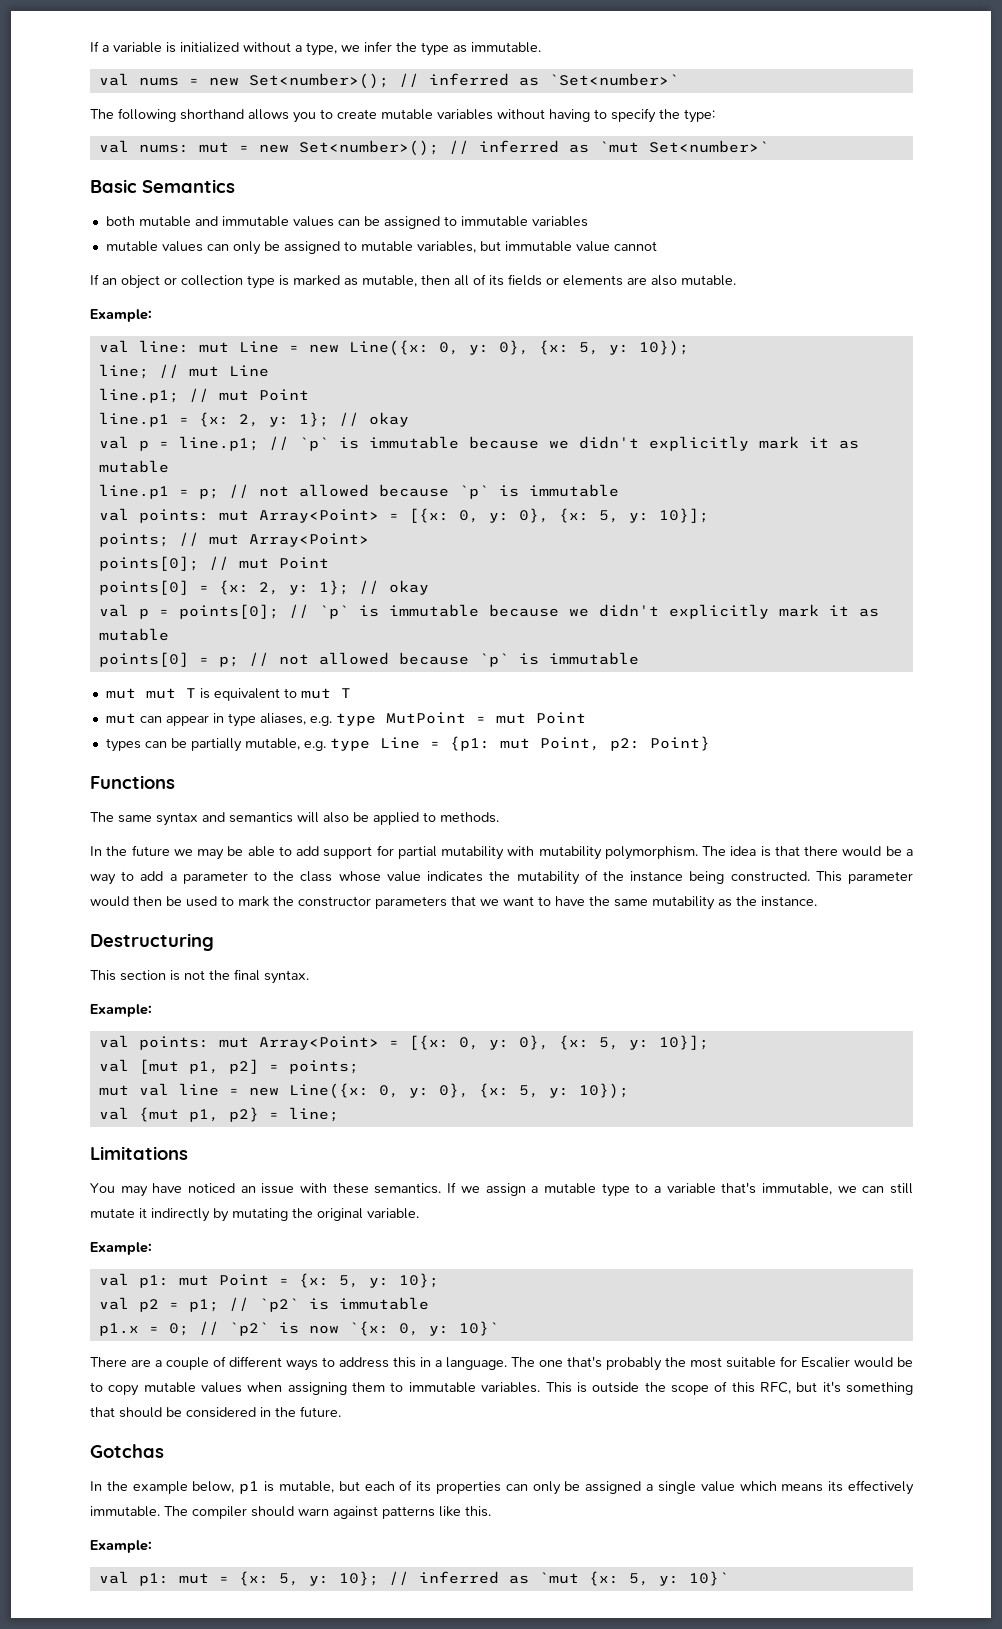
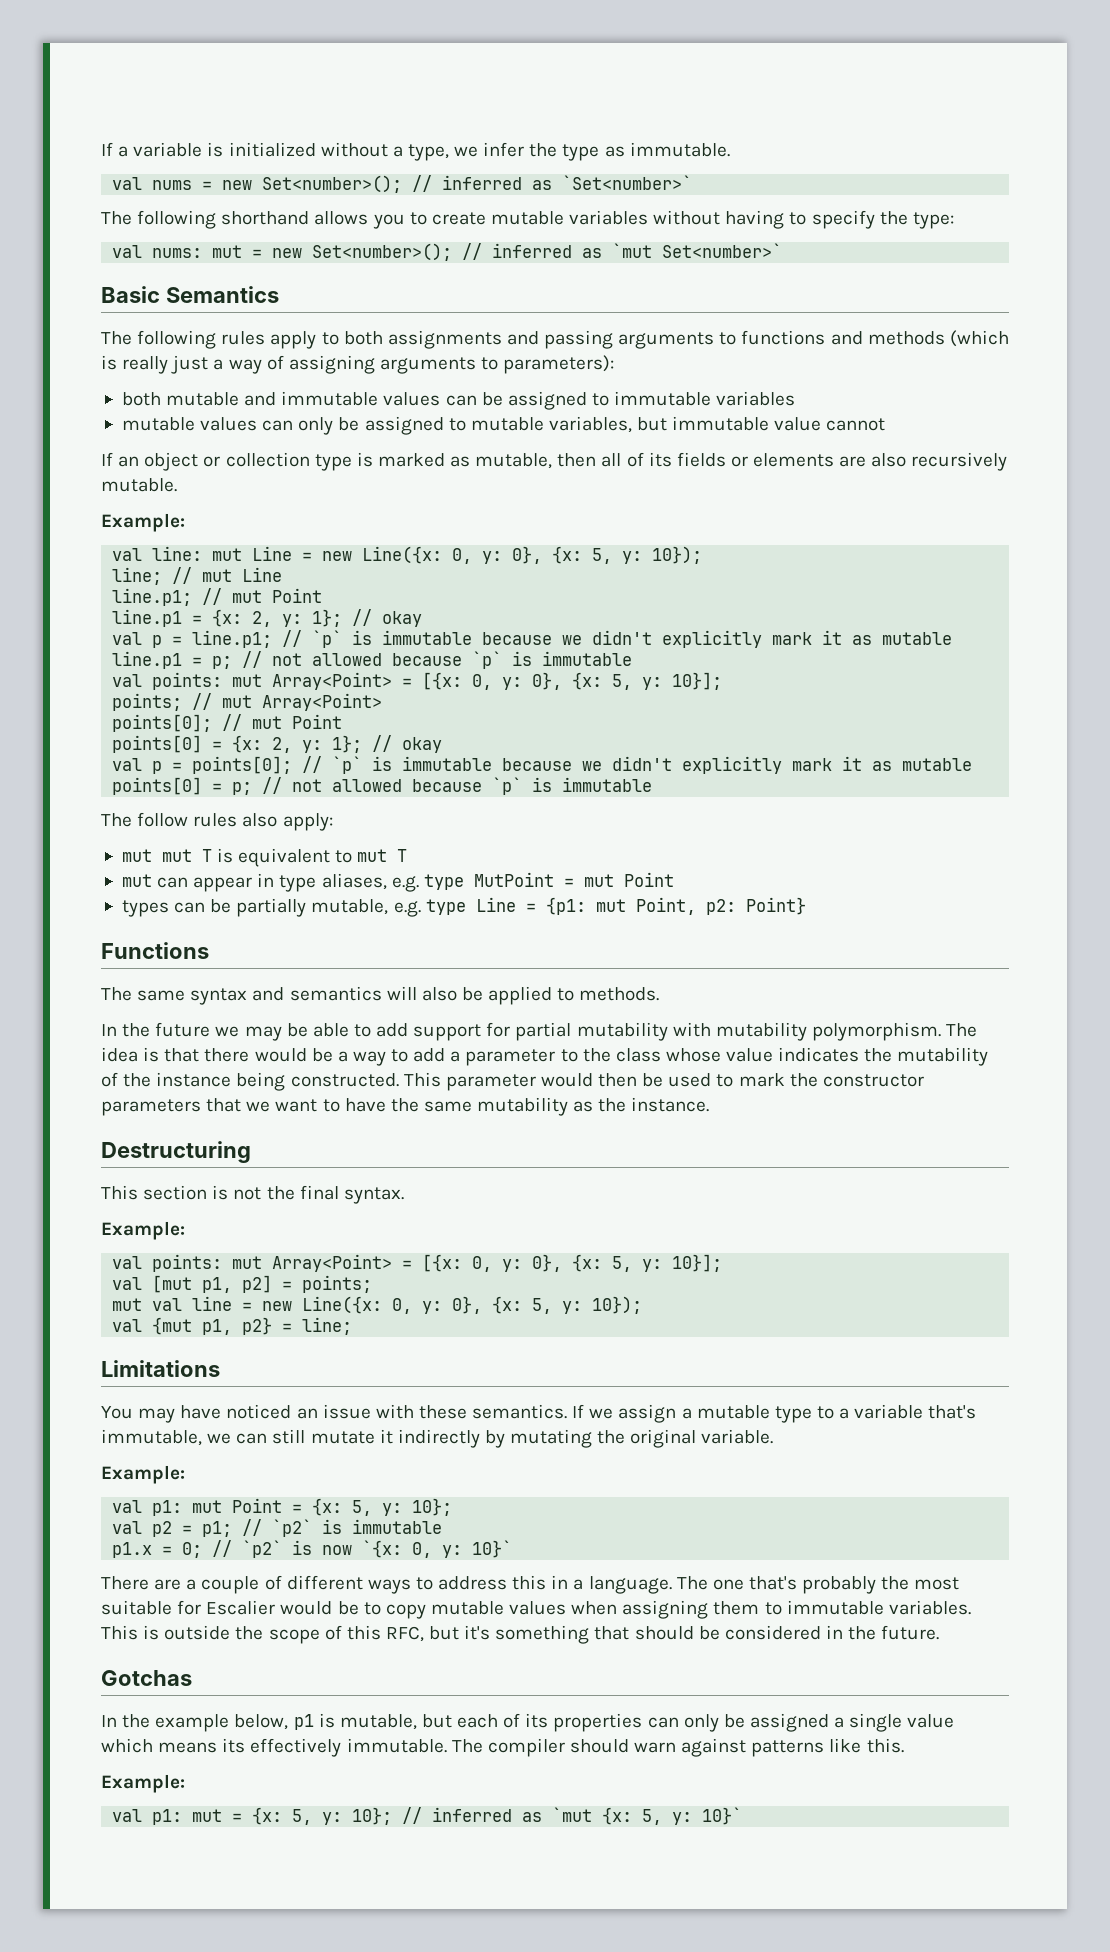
(235, 186) none -> [101,330,1009,349] [101,355,615,374] // The following rules apply to both assignments and passing arguments to functions and methods (which is really just a way of assigning arguments to parameters):
(677, 280) none -> [911,452,1008,471] recursively
(639, 658) none -> [101,812,333,831] // The follow rules also apply:

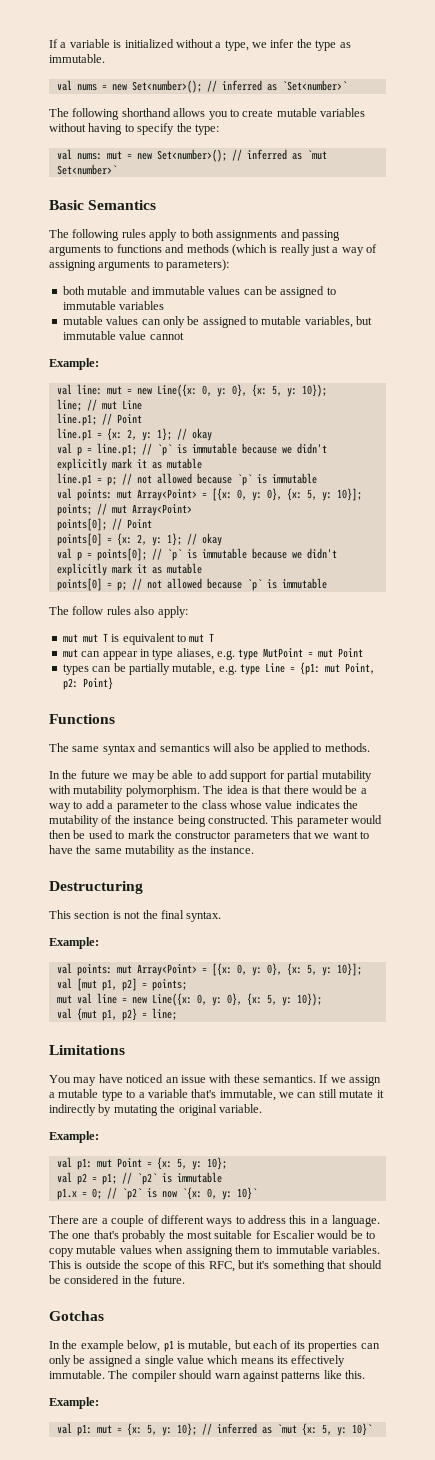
[101,452,1008,471] [101,478,177,492] // If an object or collection type is marked as mutable, then all of its fields or elements are also recursively mutable. -> (184, 336) none
[252,546,293,561] Line -> (122, 390) none
[232,590,263,603] mut -> (112, 419) none
[252,716,283,729] mut -> (122, 524) none

